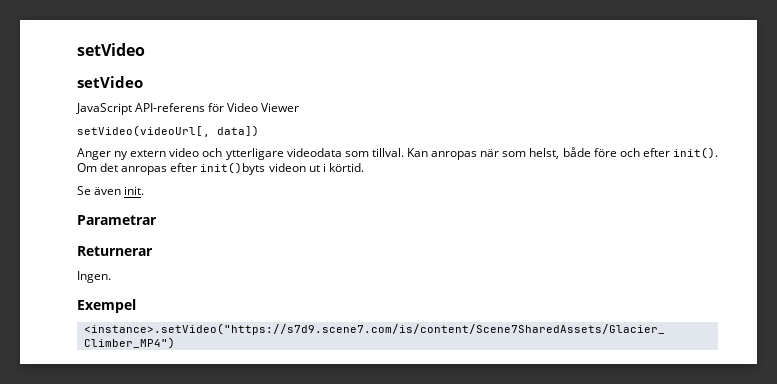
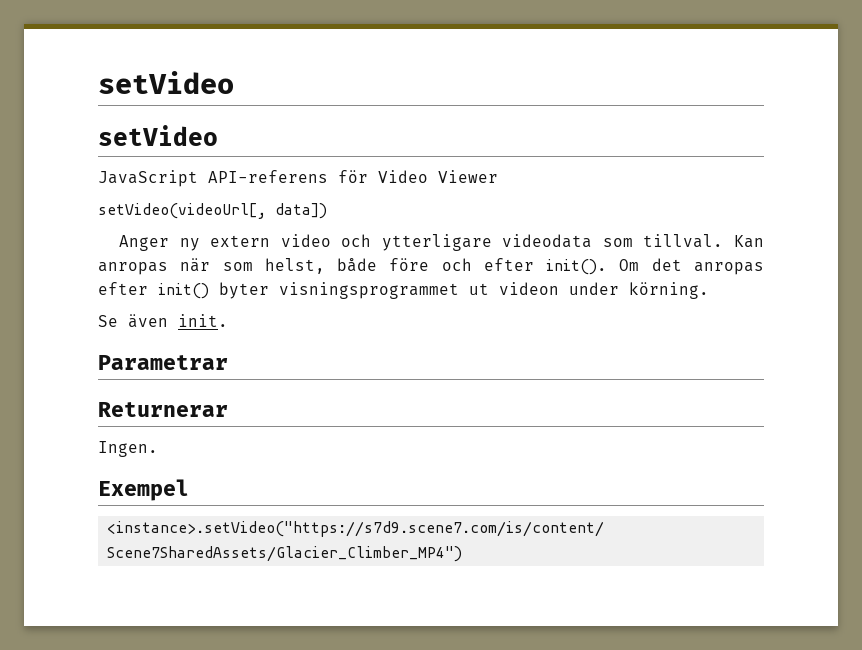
[200,162,364,175] init()byts videon ut i körtid. -> [158,282,709,299] init() byter visningsprogrammet ut videon under körning.

